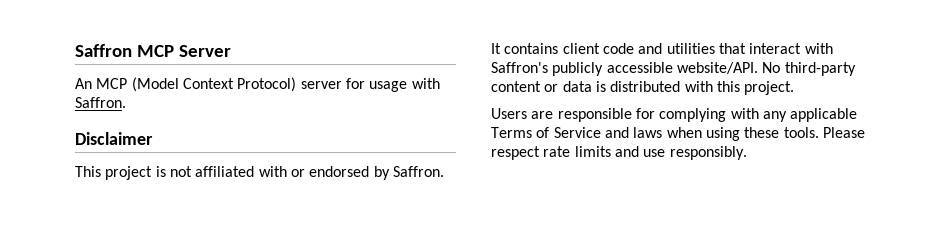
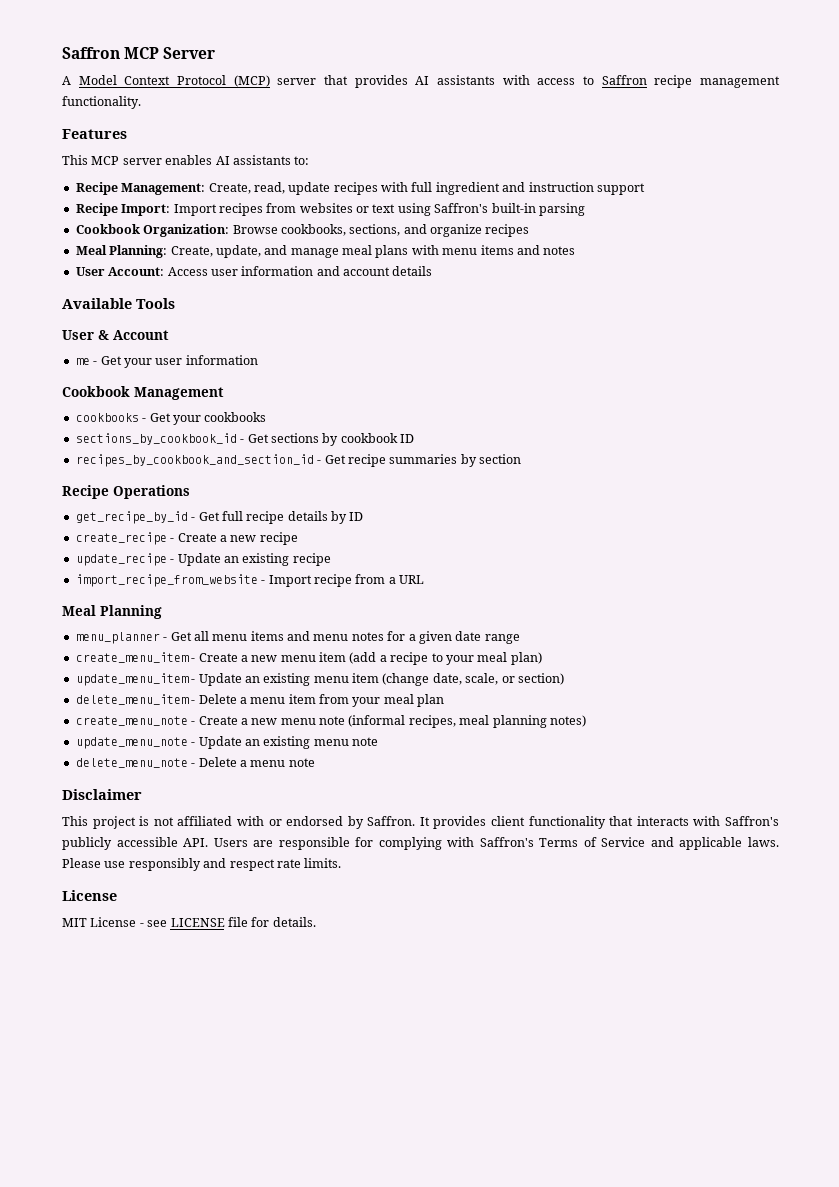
[75,77,440,92] [75,97,126,108] An MCP (Model Context Protocol) server for usage with Saffron. -> [62,75,780,88] [62,96,141,109] [62,129,127,139] [62,155,310,165] [75,182,645,195] [75,203,585,216] [75,224,530,237] [75,245,576,258] [75,266,433,276] [62,298,175,309] [62,330,169,340] [75,355,258,368] [62,386,224,400] [75,412,267,425] [75,433,414,446] [75,454,521,467] [62,485,190,499] [75,511,364,524] [75,532,298,545] [75,553,331,566] [75,574,424,587] [62,605,162,619] [75,631,520,644] [75,652,542,665] [75,673,564,686] [75,694,445,707] [75,715,586,728] [75,736,378,749] [75,757,315,768] A Model Context Protocol (MCP) server that provides AI assistants with access to Saffron recipe management functionality. // Features // This MCP server enables AI assistants to: // Recipe Management: Create, read, update recipes with full ingredient and instruction support // Recipe Import: Import recipes from websites or text using Saffron's built-in parsing // Cookbook Organization: Browse cookbooks, sections, and organize recipes // Meal Planning: Create, update, and manage meal plans with menu items and notes // User Account: Access user information and account details // Available Tools // User & Account // me - Get your user information // Cookbook Management // cookbooks - Get your cookbooks // sections_by_cookbook_id - Get sections by cookbook ID // recipes_by_cookbook_and_section_id - Get recipe summaries by section // Recipe Operations // get_recipe_by_id - Get full recipe details by ID // create_recipe - Create a new recipe // update_recipe - Update an existing recipe // import_recipe_from_website - Import recipe from a URL // Meal Planning // menu_planner - Get all menu items and menu notes for a given date range // create_menu_item - Create a new menu item (add a recipe to your meal plan) // update_menu_item - Update an existing menu item (change date, scale, or section) // delete_menu_item - Delete a menu item from your meal plan // create_menu_note - Create a new menu note (informal recipes, meal planning notes) // update_menu_note - Update an existing menu note // delete_menu_note - Delete a menu note
[504,43,833,54] [491,62,856,76] [491,81,795,95] contains client code and utilities that interact with Saffron's publicly accessible website/API. No third-party content or data is distributed with this project. // -> [433,816,779,829] [62,837,209,850] provides client functionality that interacts with Saffron's publicly accessible API.
[762,108,858,122] any applicable -> [479,837,534,847] Saffron's
[633,127,865,141] [491,146,747,160] laws when using these tools. Please respect rate limits and use responsibly. -> [679,837,779,850] [62,858,342,871] [62,890,117,901] [62,917,316,927] applicable laws. Please use responsibly and respect rate limits. // License // MIT License - see LICENSE file for details.

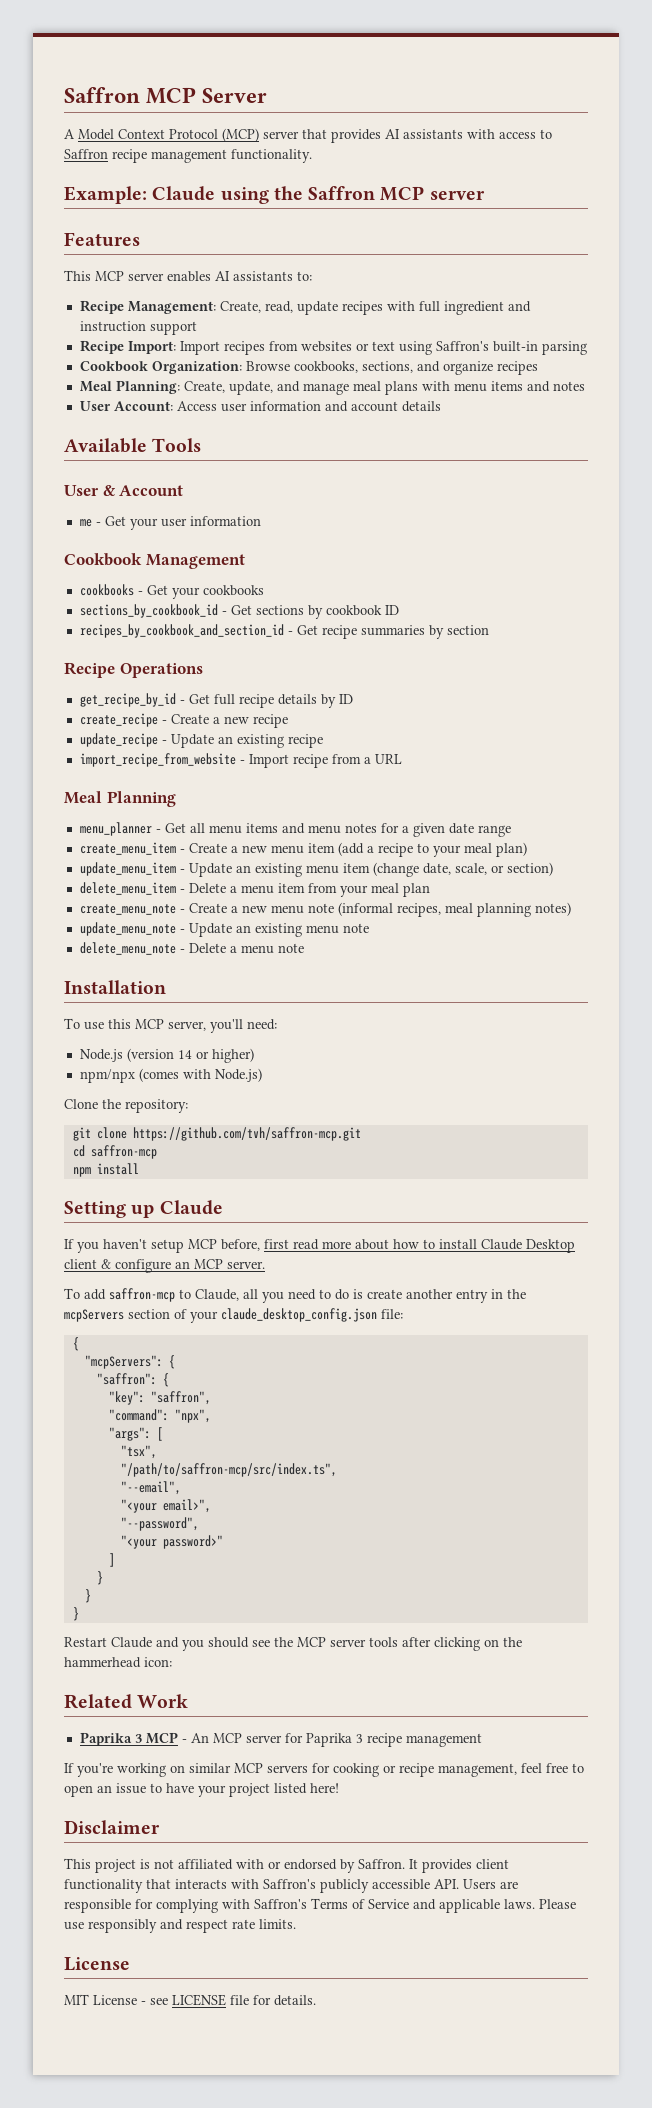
(141, 102) none -> [64,186,485,204] // Example: Claude using the Saffron MCP server
(315, 762) none -> [64,980,166,994] [64,1018,277,1033] [79,1048,254,1063] [79,1068,262,1083] [64,1099,188,1113] [72,1127,361,1141] [72,1145,157,1159] [72,1163,139,1177] [64,1200,223,1218] [64,1239,575,1253] [64,1259,265,1273] [64,1288,526,1303] [64,1308,403,1323] [72,1337,79,1351] [84,1355,175,1369] [96,1373,169,1387] [108,1391,211,1405] [108,1409,211,1423] [108,1427,163,1441] [120,1445,157,1459] [120,1463,337,1477] [120,1481,181,1495] [120,1499,211,1513] [120,1517,199,1531] [120,1535,223,1549] [108,1553,115,1567] [96,1571,103,1585] [84,1589,91,1603] [72,1607,79,1621] [64,1637,522,1651] [64,1657,172,1668] [64,1694,189,1709] [79,1732,482,1747] [64,1763,584,1777] [64,1783,339,1797] // Installation // To use this MCP server, you'll need: // Node.js (version 14 or higher) // npm/npx (comes with Node.js) // Clone the repository: // git clone https://github.com/tvh/saffron-mcp.git // cd saffron-mcp // npm install // Setting up Claude // If you haven't setup MCP before, first read more about how to install Claude Desktop client & configure an MCP server. // To add saffron-mcp to Claude, all you need to do is create another entry in the mcpServers section of your claude_desktop_config.json file: // { // "mcpServers": { // "saffron": { // "key": "saffron", // "command": "npx", // "args": [ // "tsx", // "/path/to/saffron-mcp/src/index.ts", // "--email", // "<your email>", // "--password", // "<your password>" // ] // } // } // } // Restart Claude and you should see the MCP server tools after clicking on the hammerhead icon: // Related Work // Paprika 3 MCP - An MCP server for Paprika 3 recipe management // If you're working on similar MCP servers for cooking or recipe management, feel free to open an issue to have your project listed here!

